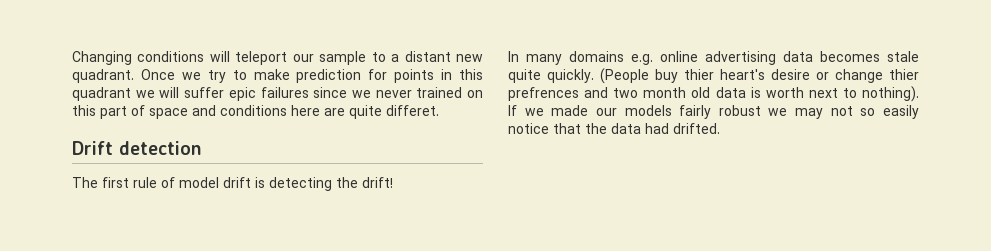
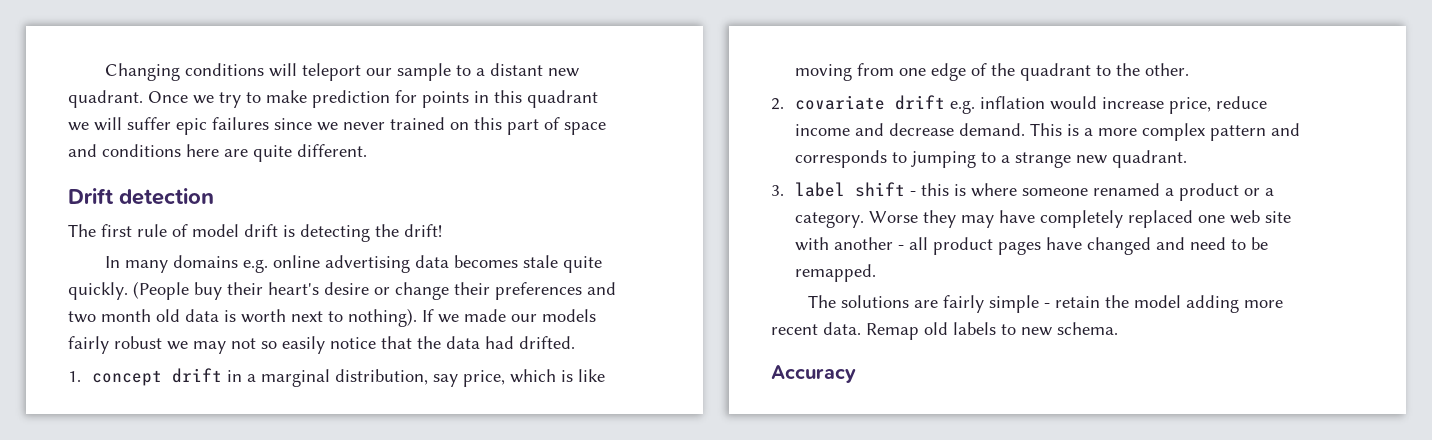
[386,105,439,116] differet. -> [297,144,367,157] different.
[684,69,714,80] thier -> [227,282,263,295] their
[889,69,919,80] [508,87,579,101] thier prefrences -> [454,282,582,300] their preferences
(720, 128) none -> [68,368,605,387] [794,63,1189,81] [771,95,1267,114] [794,123,1300,141] [794,150,1187,168] [771,182,1274,201] [794,210,1291,228] [794,237,1268,255] [794,264,876,282] [807,295,1283,313] [771,322,1118,340] [771,365,856,383] // 1. concept drift in a marginal distribution, say price, which is like moving from one edge of the quadrant to the other. // 2. covariate drift e.g. inflation would increase price, reduce income and decrease demand. This is a more complex pattern and corresponds to jumping to a strange new quadrant. // 3. label shift - this is where someone renamed a product or a category. Worse they may have completely replaced one web site with another - all product pages have changed and need to be remapped. // The solutions are fairly simple - retain the model adding more recent data. Remap old labels to new schema. // Accuracy

